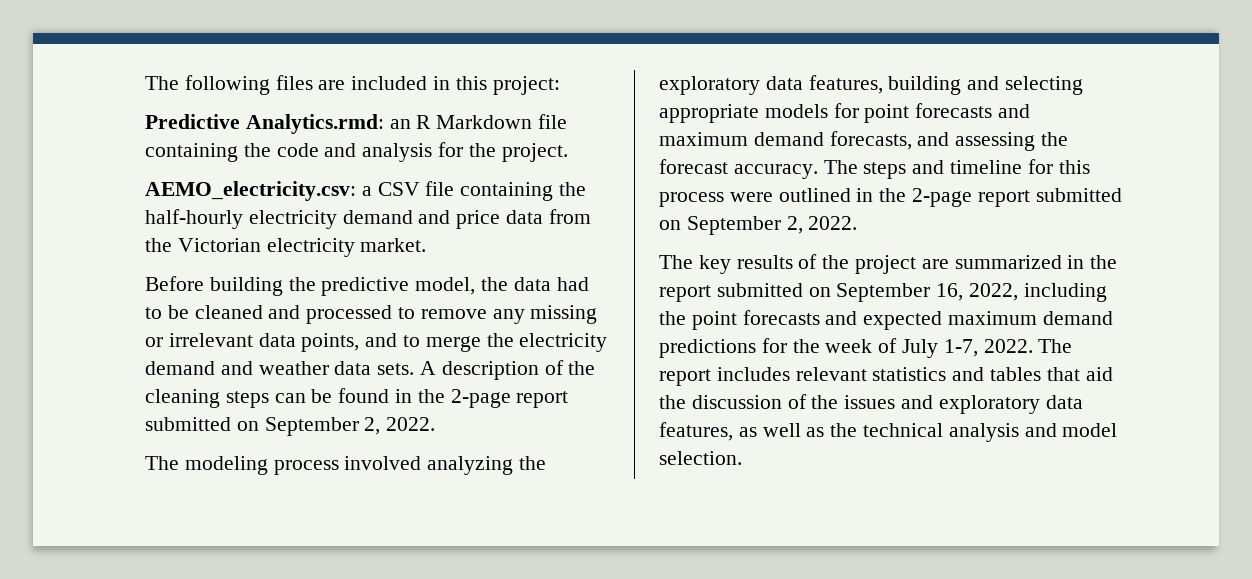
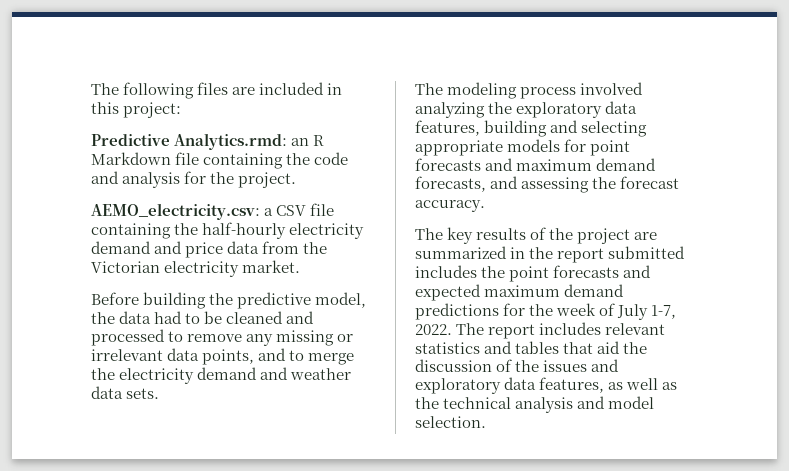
[420,360,596,380] [145,388,569,408] [145,417,436,436] A description of the cleaning steps can be found in the 2-page report submitted on September 2, 2022. -> (160, 393) none
[823,159,1090,179] [659,188,1122,207] [659,216,858,235] The steps and timeline for this process were outlined in the 2-page report submitted on September 2, 2022. -> (485, 206) none
[808,283,1107,302] on September 16, 2022, including -> [415,265,477,278] includes

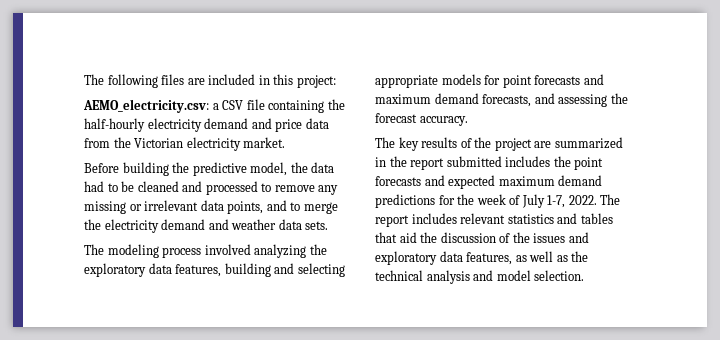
[91,133,325,150] [91,152,349,169] [91,171,297,188] // Predictive Analytics.rmd: an R Markdown file containing the code and analysis for the project. -> (336, 81) none

